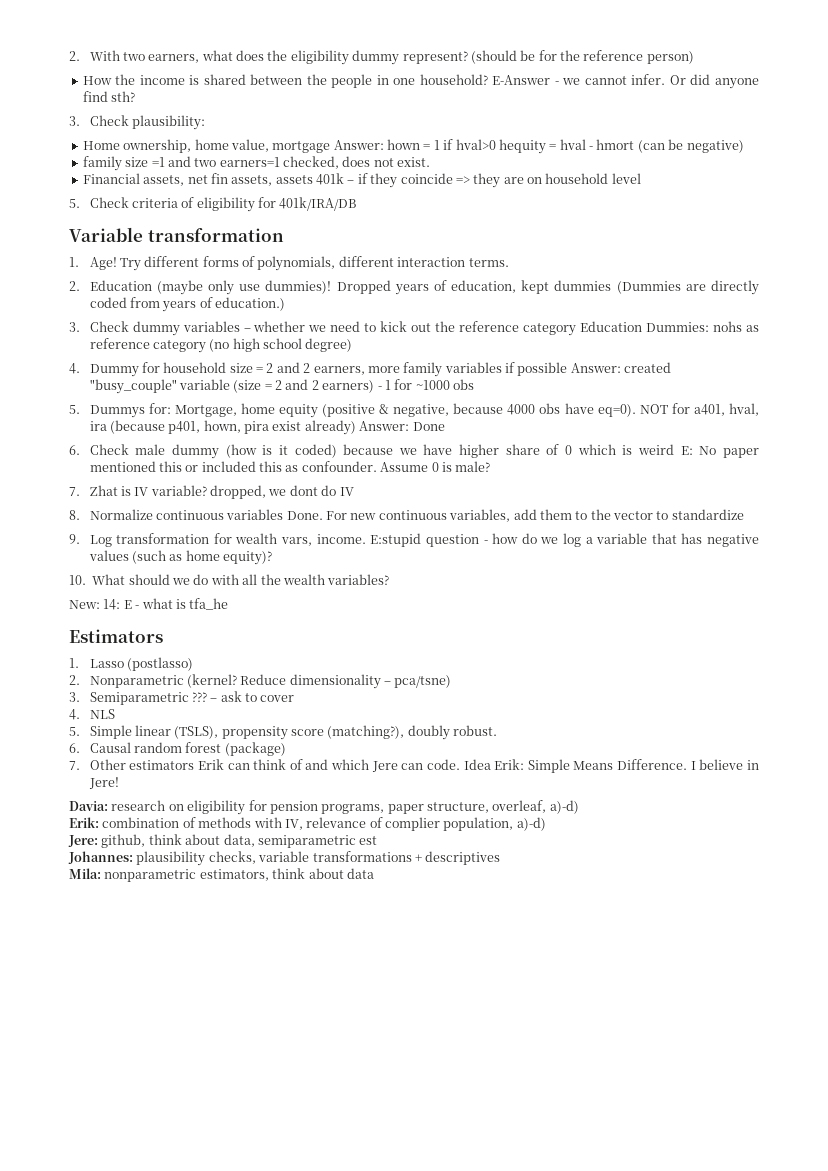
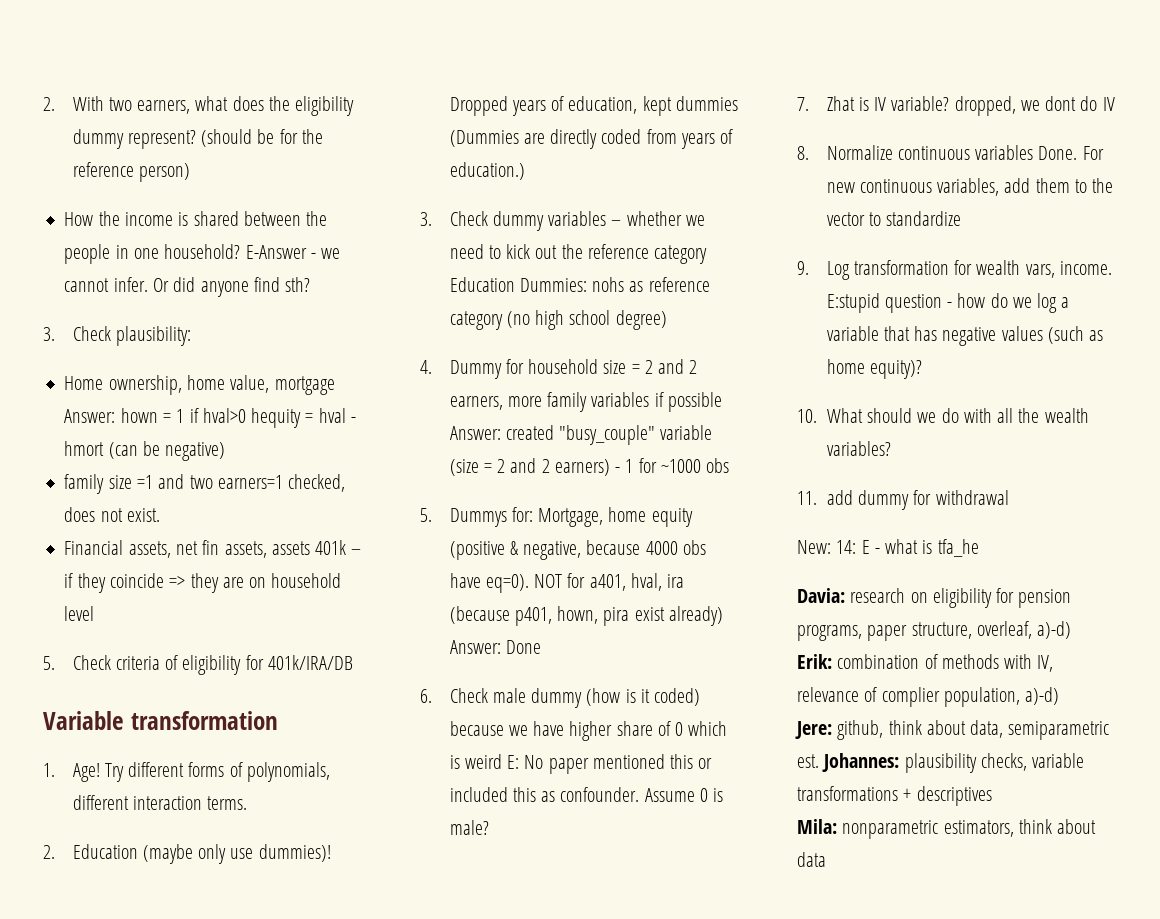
(390, 579) none -> [797,490,1009,510] // 11. add dummy for withdrawal
[69,629,163,643] [69,657,193,671] [69,674,452,689] [69,691,295,705] [69,709,115,720] [69,725,498,740] [69,742,286,756] [69,759,759,773] [88,777,119,789] // Estimators // 1. Lasso (postlasso) // 2. Nonparametric (kernel? Reduce dimensionality – pca/tsne) // 3. Semiparametric ??? – ask to cover // 4. NLS // 5. Simple linear (TSLS), propensity score (matching?), doubly robust. // 6. Causal random forest (package) // 7. Other estimators Erik can think of and which Jere can code. Idea Erik: Simple Means Difference. I believe in Jere! -> (979, 548) none
[359,836,378,845] est // -> [797,754,819,768] est.

